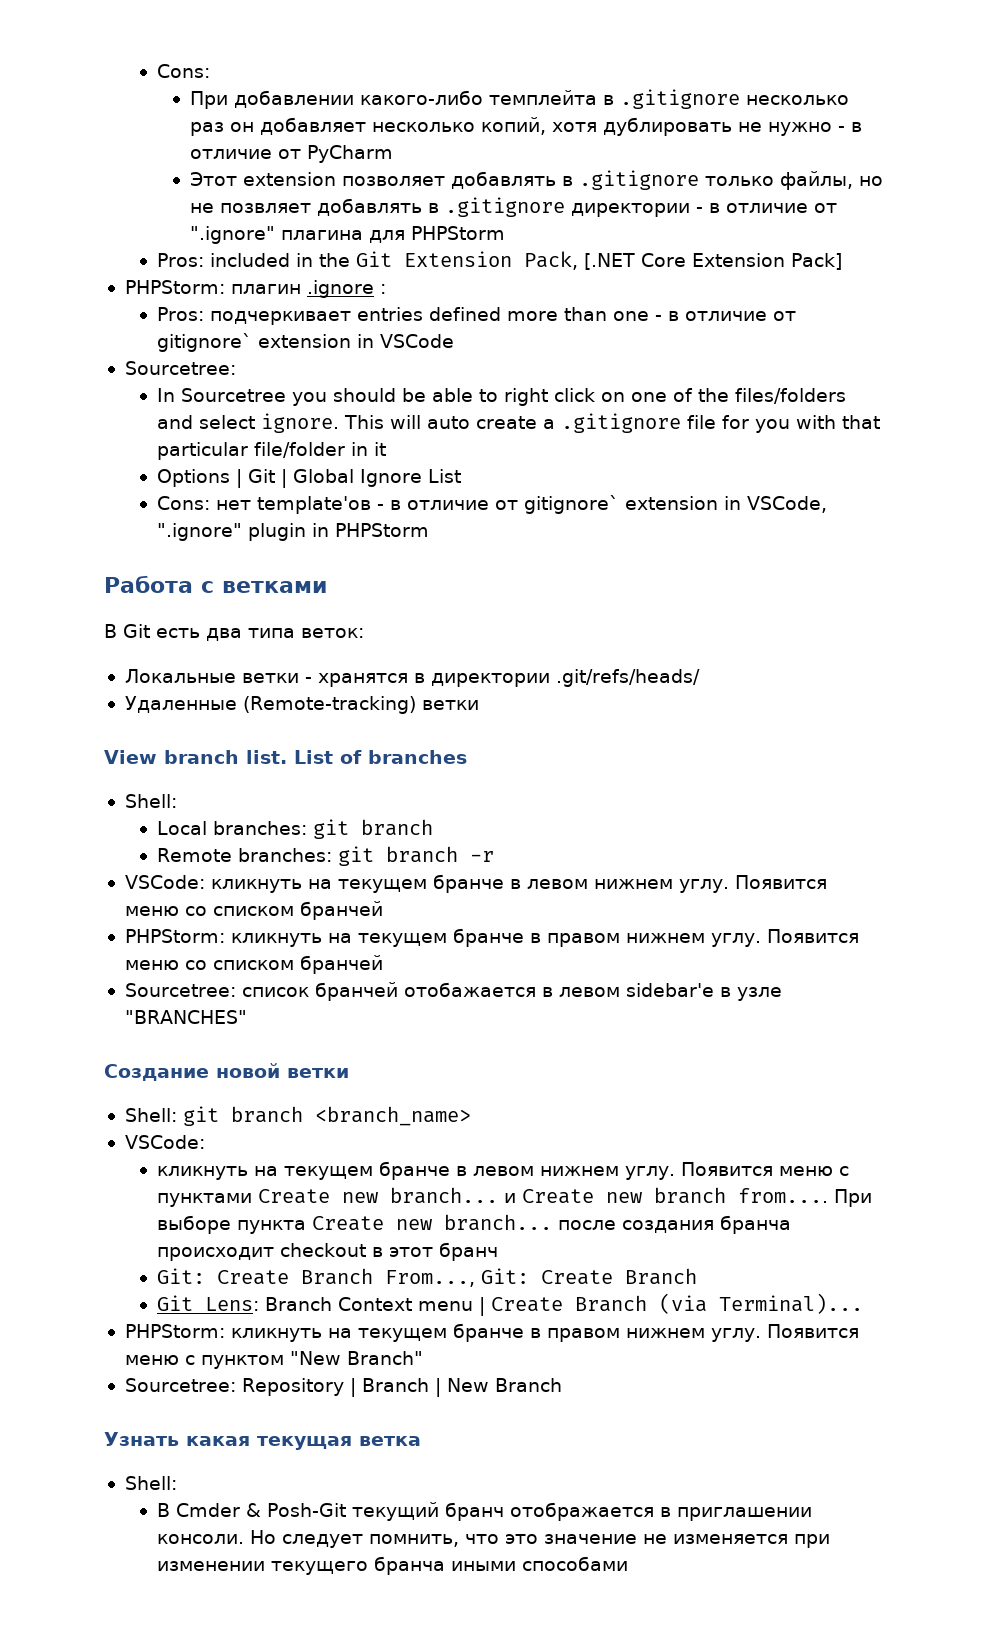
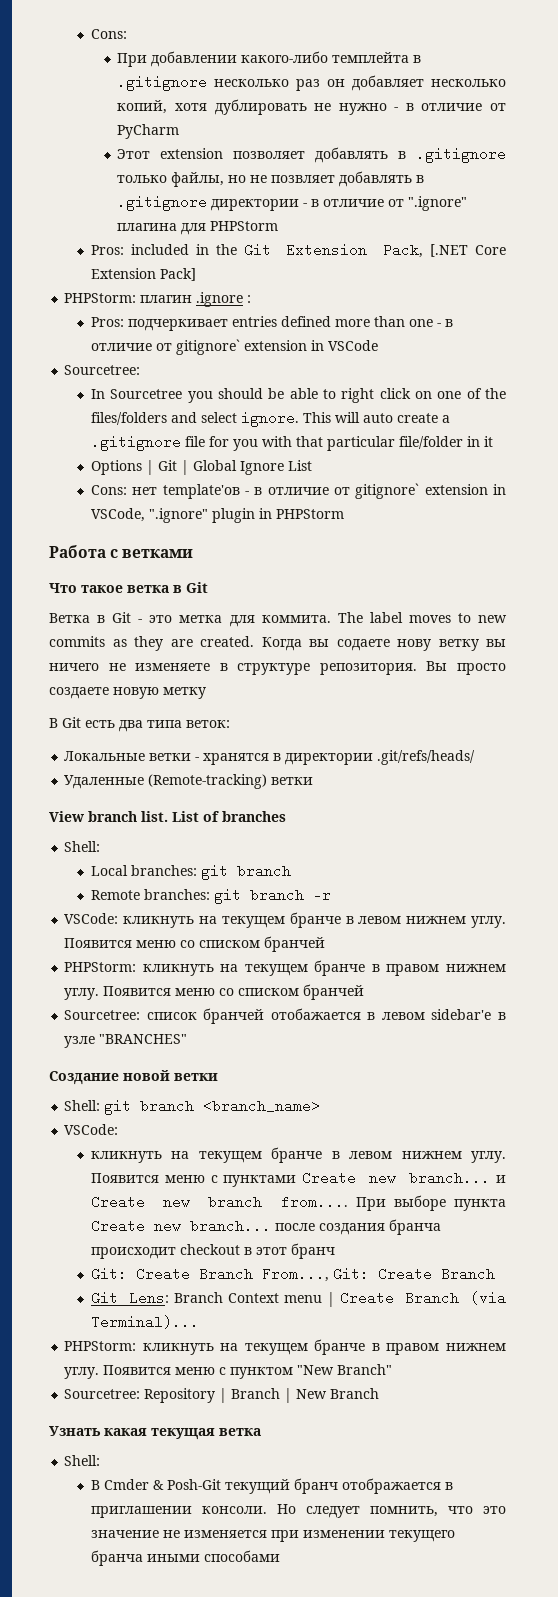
(327, 587) none -> [49,582,208,593] [49,612,507,627] [49,636,506,651] [49,661,506,675] [49,687,206,699] // Что такое ветка в Git // Ветка в Git - это метка для коммита. The label moves to new commits as they are created. Когда вы содаете нову ветку вы ничего не изменяете в структуре репозитория. Вы просто создаете новую метку

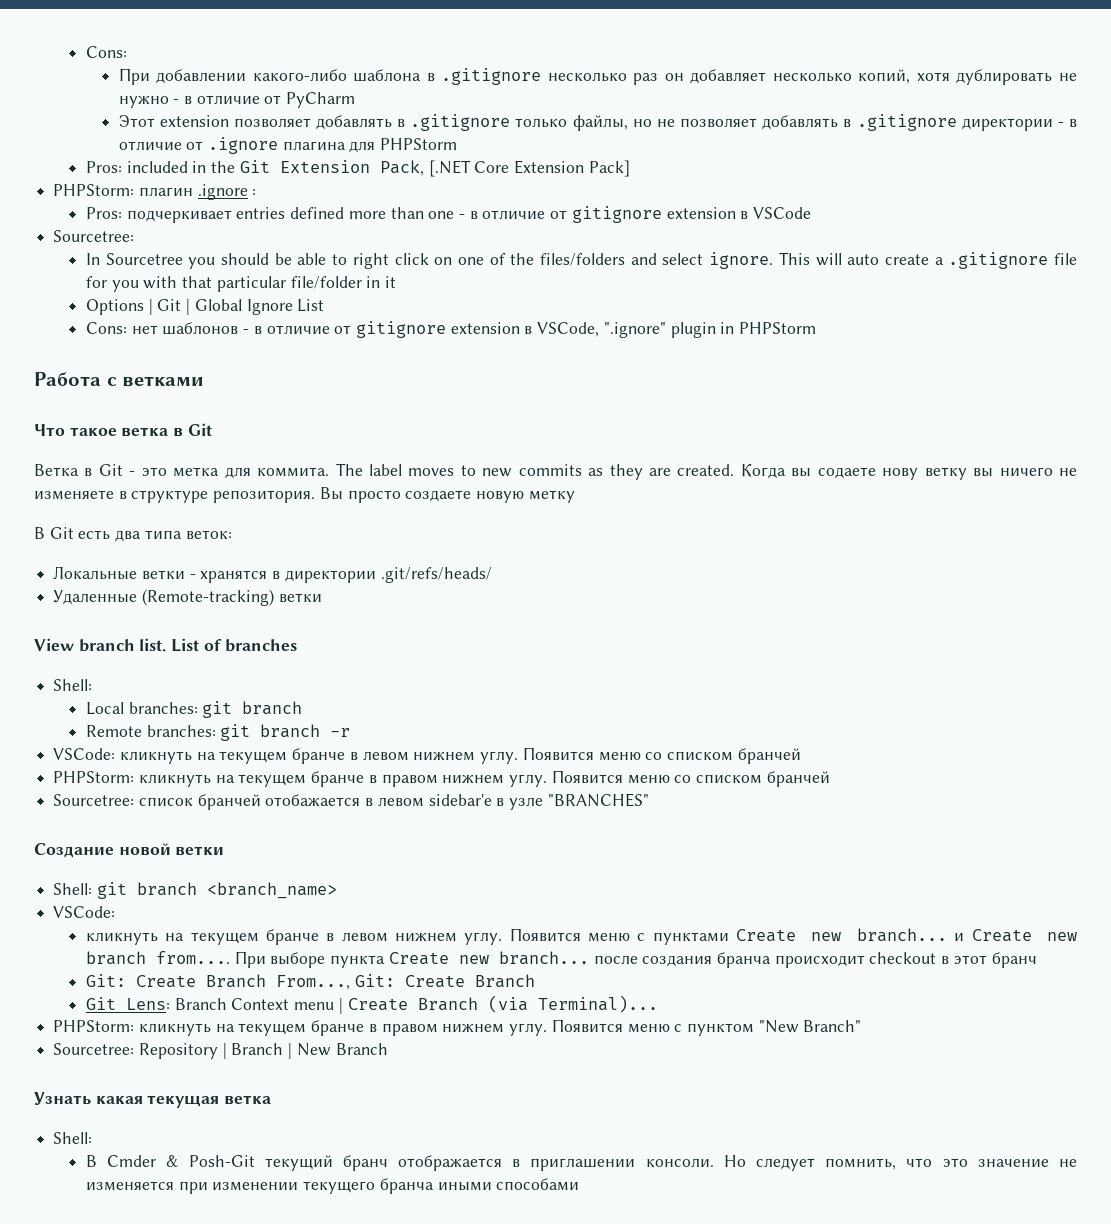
[332,52,410,63] темплейта -> [353,69,422,82] шаблона
[271,175,336,183] позвляет -> [680,118,758,128] позволяет
[408,196,468,211] ".ignore" -> [208,137,279,154] .ignore
[175,339,324,355] gitignore` extension in -> [571,206,749,223] gitignore extension в
[162,483,506,499] template'ов - в отличие от gitignore` extension in -> [162,321,533,338] шаблонов - в отличие от gitignore extension в

